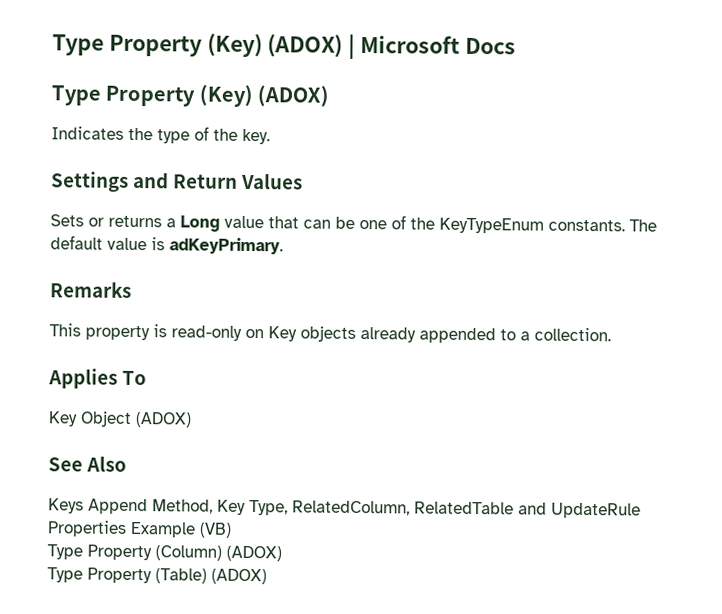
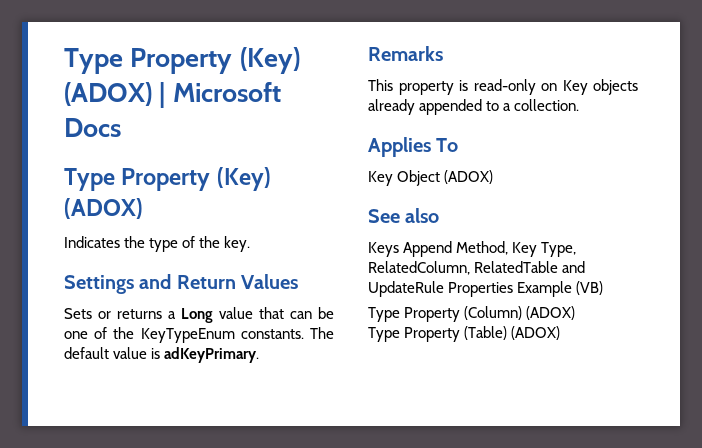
[85,455,127,472] Also -> [405,208,440,223] also

